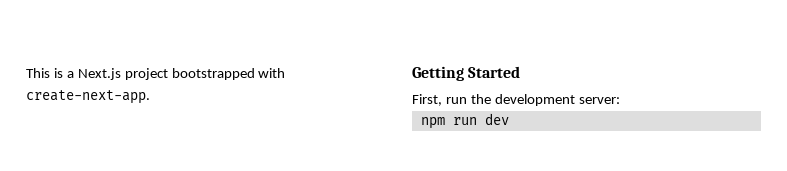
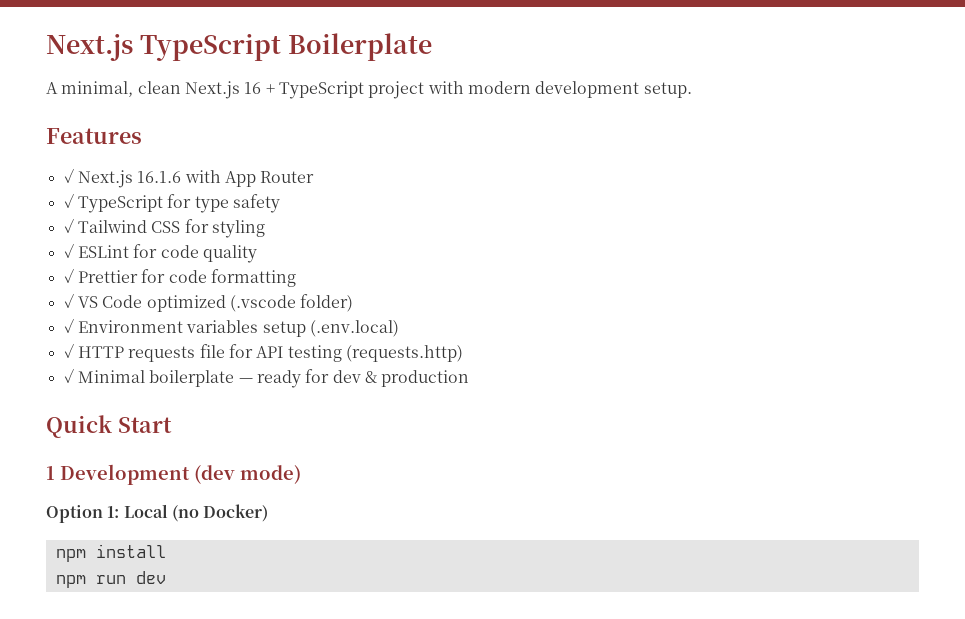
[26,68,286,80] [26,90,150,104] [412,66,521,81] [412,94,620,106] This is a Next.js project bootstrapped with create-next-app. // Getting Started // First, run the development server: -> [46,33,432,61] [46,81,692,99] [46,128,142,144] [63,168,315,188] [63,193,280,213] [63,218,265,238] [63,243,257,263] [63,268,296,287] [63,293,354,312] [63,318,399,337] [63,343,463,362] [63,368,470,388] [46,415,172,438] [46,464,301,485] [46,504,269,523] [55,544,166,562] Next.js TypeScript Boilerplate // A minimal, clean Next.js 16 + TypeScript project with modern development setup. // Features // ✓ Next.js 16.1.6 with App Router // ✓ TypeScript for type safety // ✓ Tailwind CSS for styling // ✓ ESLint for code quality // ✓ Prettier for code formatting // ✓ VS Code optimized (.vscode folder) // ✓ Environment variables setup (.env.local) // ✓ HTTP requests file for API testing (requests.http) // ✓ Minimal boilerplate — ready for dev & production // Quick Start // 1 Development (dev mode) // Option 1: Local (no Docker) // npm install

